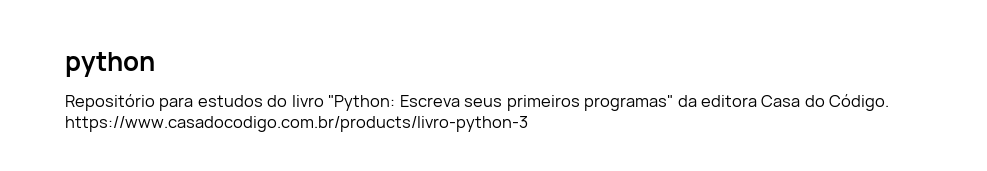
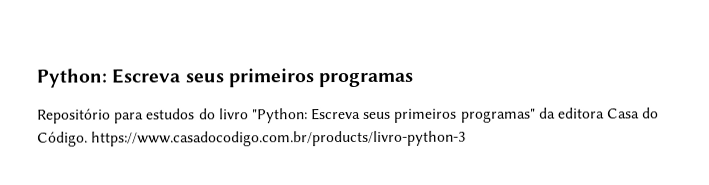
[65,52,155,77] python -> [36,68,414,88] Python: Escreva seus primeiros programas

